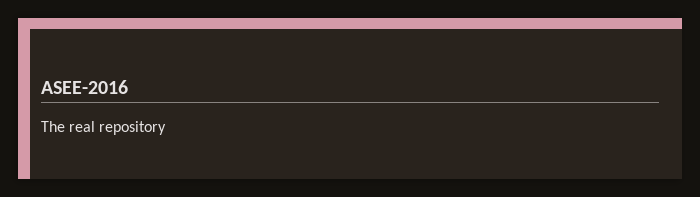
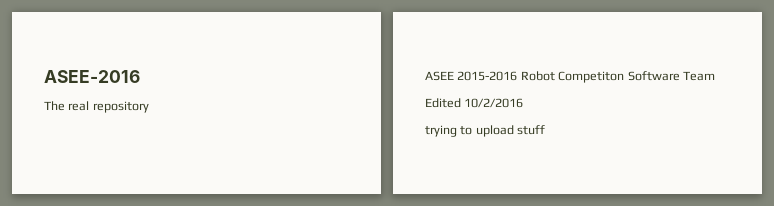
(167, 128) none -> [425,71,715,83] [425,98,524,108] [425,125,546,137] // ASEE 2015-2016 Robot Competiton Software Team // Edited 10/2/2016 // trying to upload stuff

